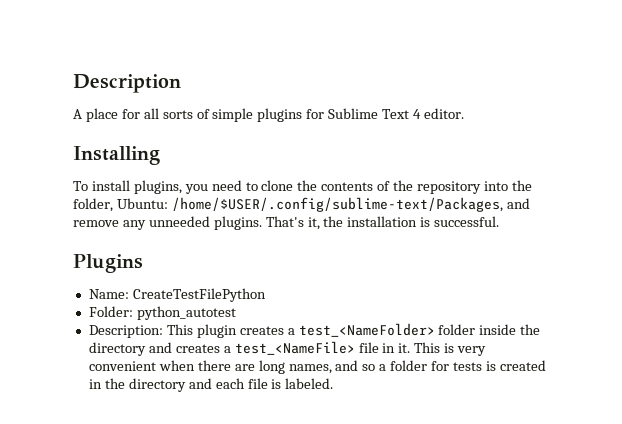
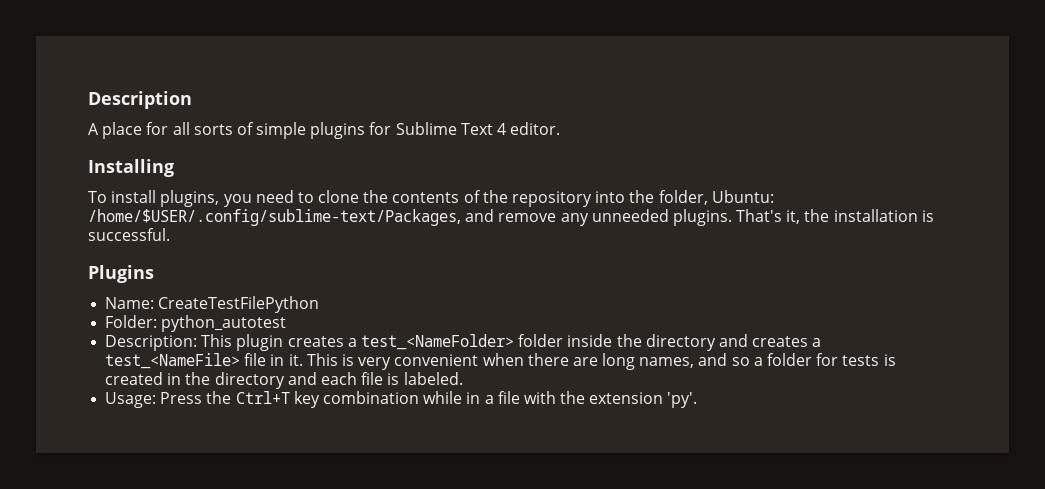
(334, 383) none -> [105,391,698,408] // Usage: Press the Ctrl+T key combination while in a file with the extension 'py'.

